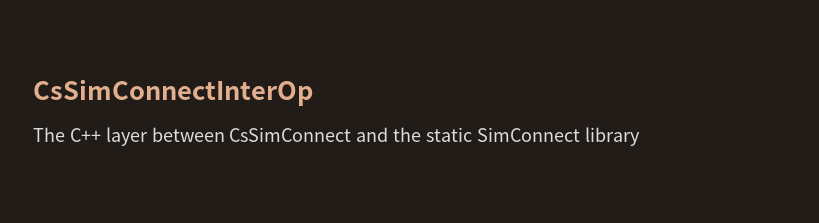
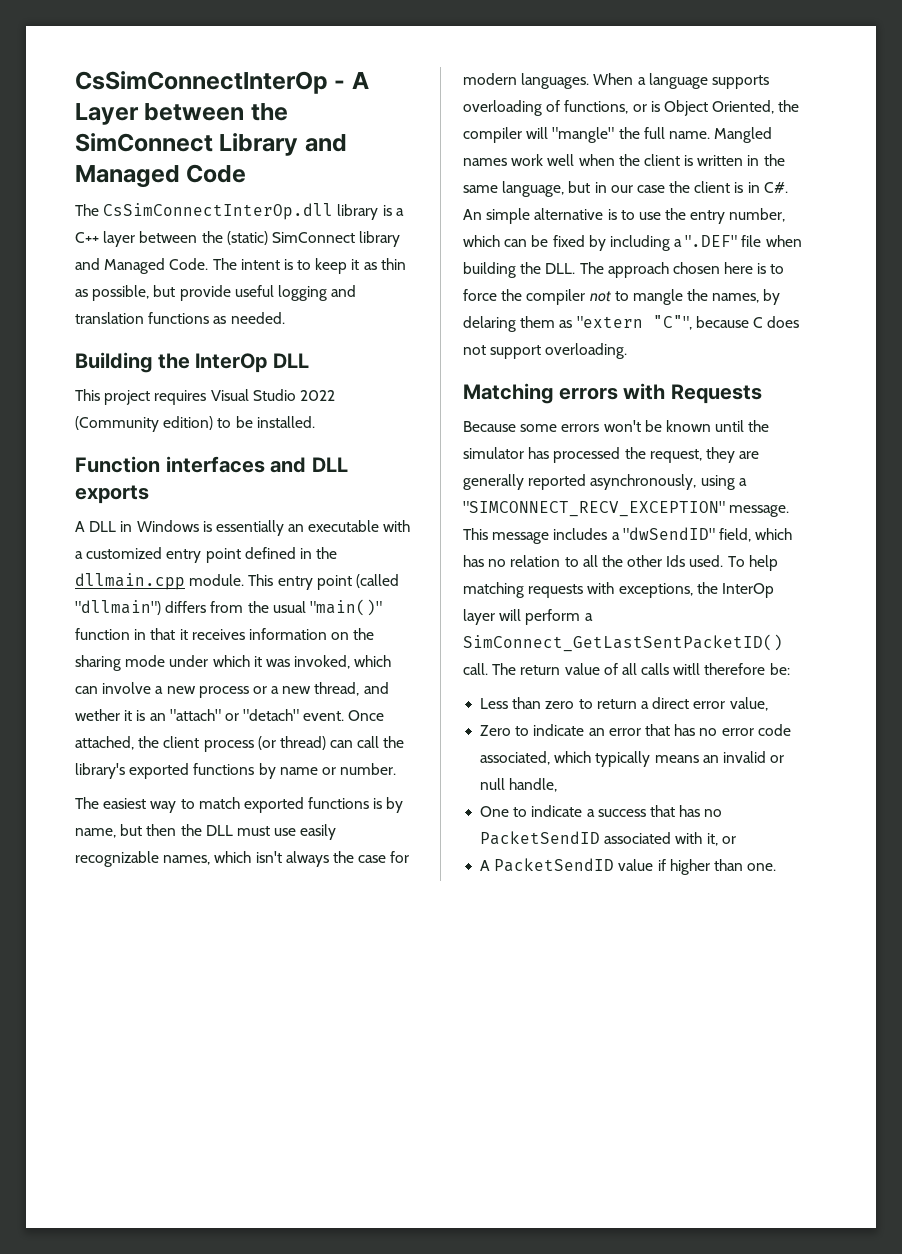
[33,127,640,146] // The C++ layer between CsSimConnect and the static SimConnect library -> [334,72,369,89] [75,103,288,125] [75,133,347,156] [75,164,247,188] [75,203,404,220] [75,231,401,247] [75,258,406,274] [75,285,357,301] [75,312,285,324] [75,352,309,373] [75,389,335,405] [75,416,315,432] [75,456,348,473] [75,485,149,504] [75,520,411,536] [75,547,338,563] [75,573,399,590] [75,599,382,616] [75,628,375,640] [75,655,392,671] [75,682,389,698] [75,709,385,721] [75,736,405,752] [75,763,397,779] [75,797,404,813] [75,824,337,840] [75,851,410,867] [463,73,769,89] [463,100,800,116] [463,127,773,143] [463,154,785,166] [463,181,788,197] [463,208,786,224] [463,235,802,251] [463,262,785,278] [463,289,781,305] [463,315,800,332] [463,343,628,359] [463,383,762,404] [463,420,770,432] [463,447,760,463] [463,474,747,490] [463,501,790,517] [463,527,793,544] [463,555,778,571] [463,582,774,598] [463,609,593,625] [463,634,783,652] [463,663,790,675] [480,697,768,711] [480,724,791,736] [480,751,785,767] [480,778,558,792] [480,805,723,817] [480,831,736,846] [480,858,777,875] - A Layer between the SimConnect Library and Managed Code // The CsSimConnectInterOp.dll library is a C++ layer between the (static) SimConnect library and Managed Code. The intent is to keep it as thin as possible, but provide useful logging and translation functions as needed. // Building the InterOp DLL // This project requires Visual Studio 2022 (Community edition) to be installed. // Function interfaces and DLL exports // A DLL in Windows is essentially an executable with a customized entry point defined in the dllmain.cpp module. This entry point (called "dllmain") differs from the usual "main()" function in that it receives information on the sharing mode under which it was invoked, which can involve a new process or a new thread, and wether it is an "attach" or "detach" event. Once attached, the client process (or thread) can call the library's exported functions by name or number. // The easiest way to match exported functions is by name, but then the DLL must use easily recognizable names, which isn't always the case for modern languages. When a language supports overloading of functions, or is Object Oriented, the compiler will "mangle" the full name. Mangled names work well when the client is written in the same language, but in our case the client is in C#. An simple alternative is to use the entry number, which can be fixed by including a ".DEF" file when building the DLL. The approach chosen here is to force the compiler not to mangle the names, by delaring them as "extern "C"", because C does not support overloading. // Matching errors with Requests // Because some errors won't be known until the simulator has processed the request, they are generally reported asynchronously, using a "SIMCONNECT_RECV_EXCEPTION" message. This message includes a "dwSendID" field, which has no relation to all the other Ids used. To help matching requests with exceptions, the InterOp layer will perform a SimConnect_GetLastSentPacketID() call. The return value of all calls witll therefore be: // Less than zero to return a direct error value, // Zero to indicate an error that has no error code associated, which typically means an invalid or null handle, // One to indicate a success that has no PacketSendID associated with it, or // A PacketSendID value if higher than one.

